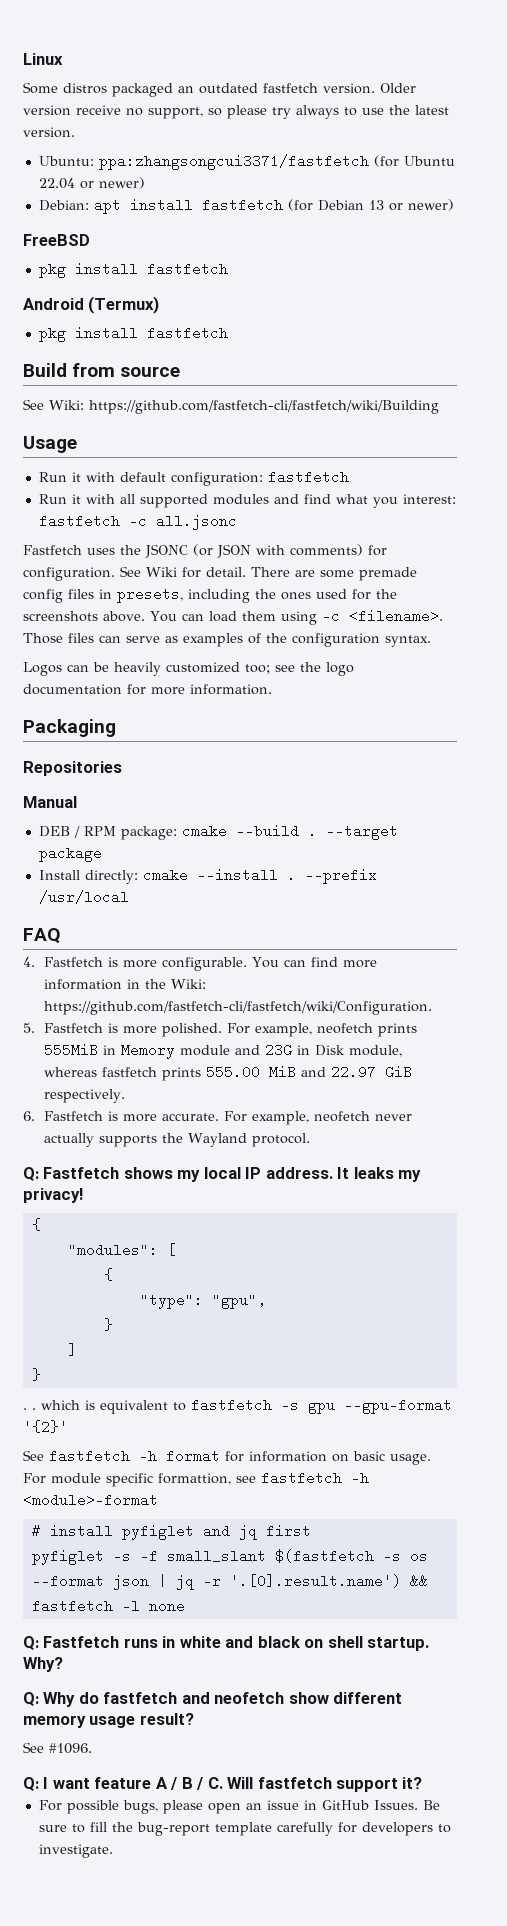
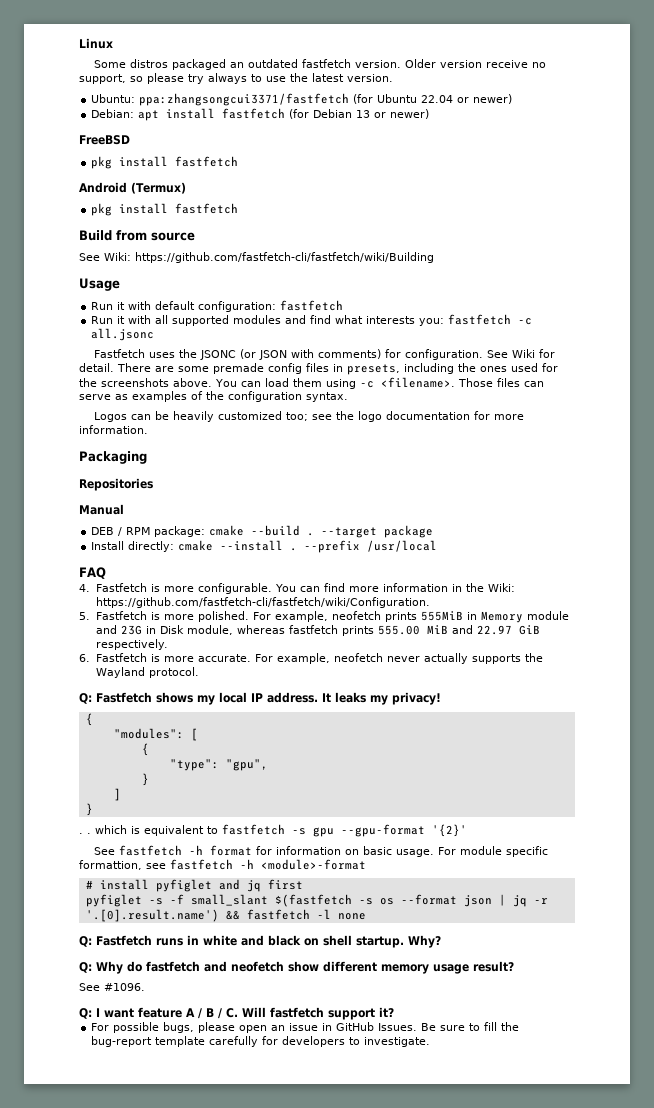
[372,494,456,508] you interest: -> [366,316,445,326] interests you:

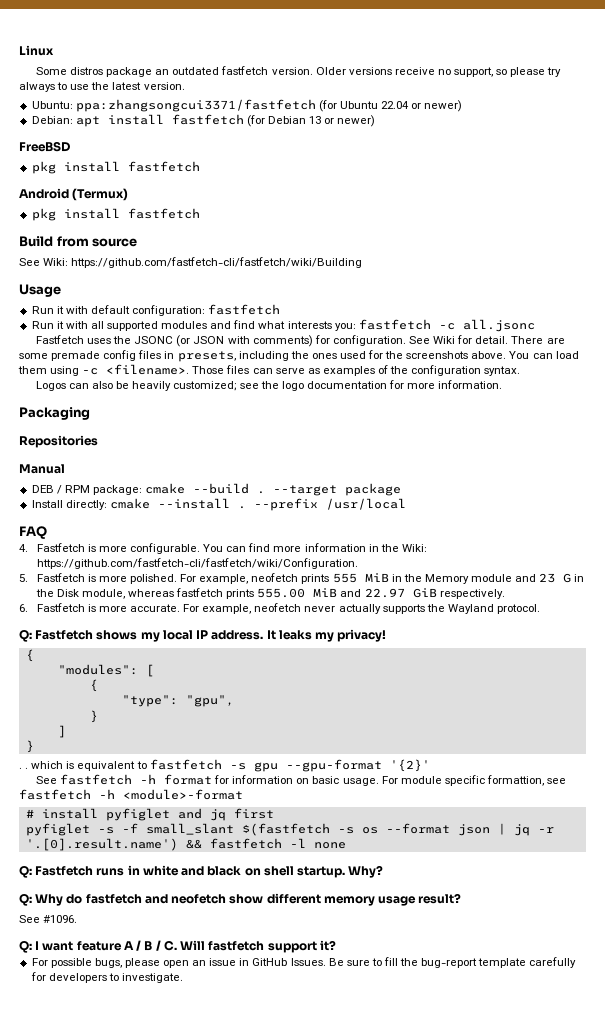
[172,59,227,70] packaged -> [106,67,153,77] package
[440,60,483,68] version -> [348,67,392,75] versions
(152, 417) none -> [92,381,114,389] also
[218,411,309,421] customized too; -> [173,381,237,391] customized;
[420,611,569,623] [95,625,156,635] 555MiB in Memory module and 23G in -> [332,573,585,584] [35,589,54,597] 555 MiB in the Memory module and 23 G in the

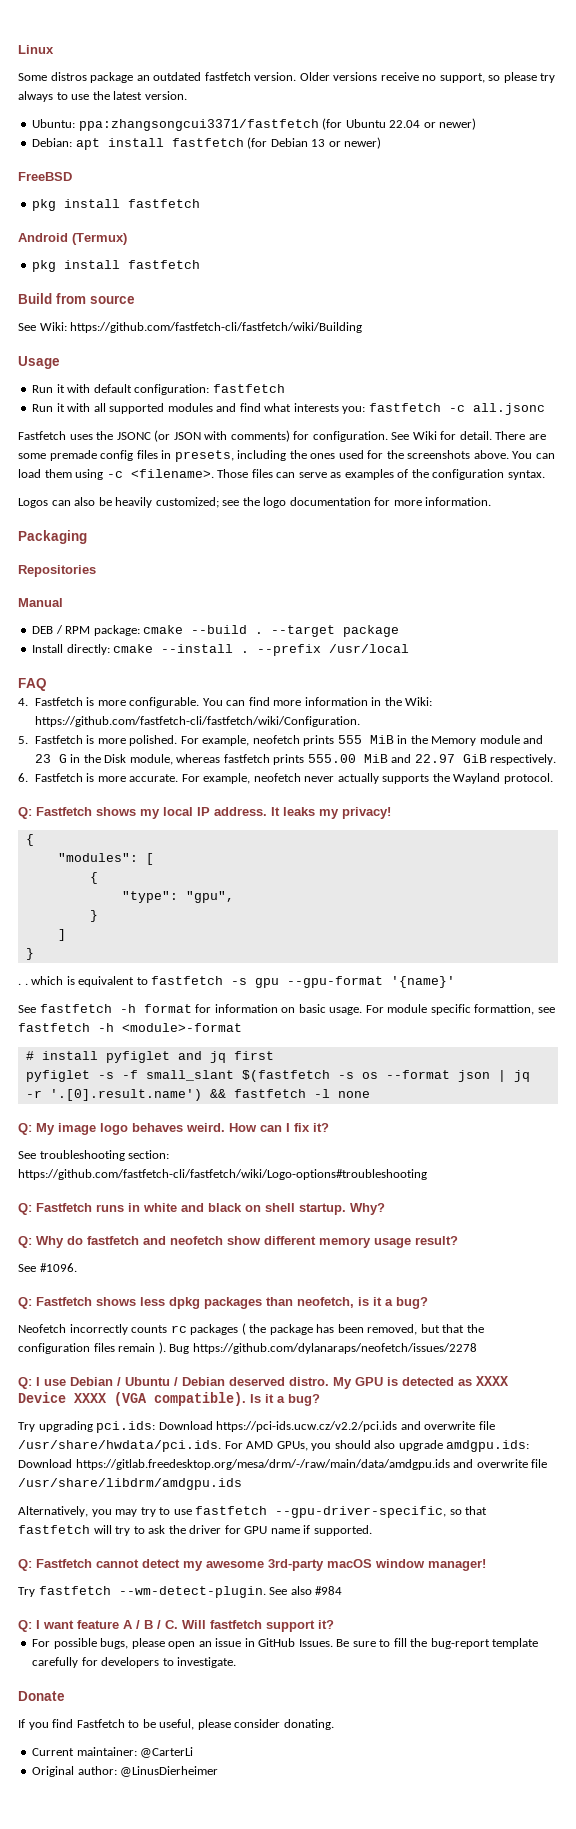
[389,759,430,772] '{2}' -> [391,976,456,988] '{name}'
(346, 845) none -> [18,1123,329,1135] [18,1150,170,1161] [18,1169,427,1180] // Q: My image logo behaves weird. How can I fix it? // See troubleshooting section: https://github.com/fastfetch-cli/fastfetch/wiki/Logo-options#troubleshooting
(78, 919) none -> [18,1297,428,1309] [18,1323,484,1335] [18,1342,477,1354] [18,1376,509,1389] [18,1392,320,1406] [18,1421,495,1433] [18,1440,530,1452] [18,1459,548,1470] [18,1478,242,1490] [18,1506,488,1518] [18,1525,372,1536] [18,1559,486,1571] [18,1586,343,1598] // Q: Fastfetch shows less dpkg packages than neofetch, is it a bug? // Neofetch incorrectly counts rc packages ( the package has been removed, but that the configuration files remain ). Bug https://github.com/dylanaraps/neofetch/issues/2278 // Q: I use Debian / Ubuntu / Debian deserved distro. My GPU is detected as XXXX Device XXXX (VGA compatible). Is it a bug? // Try upgrading pci.ids: Download https://pci-ids.ucw.cz/v2.2/pci.ids and overwrite file /usr/share/hwdata/pci.ids. For AMD GPUs, you should also upgrade amdgpu.ids: Download https://gitlab.freedesktop.org/mesa/drm/-/raw/main/data/amdgpu.ids and overwrite file /usr/share/libdrm/amdgpu.ids // Alternatively, you may try to use fastfetch --gpu-driver-specific, so that fastfetch will try to ask the driver for GPU name if supported. // Q: Fastfetch cannot detect my awesome 3rd-party macOS window manager! // Try fastfetch --wm-detect-plugin. See also #984
(183, 978) none -> [18,1691,65,1701] [18,1719,334,1730] [32,1747,194,1758] [32,1766,219,1777] // Donate // If you find Fastfetch to be useful, please consider donating. // Current maintainer: @CarterLi // Original author: @LinusDierheimer

